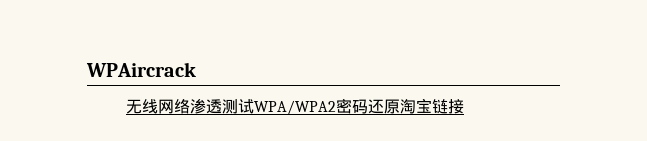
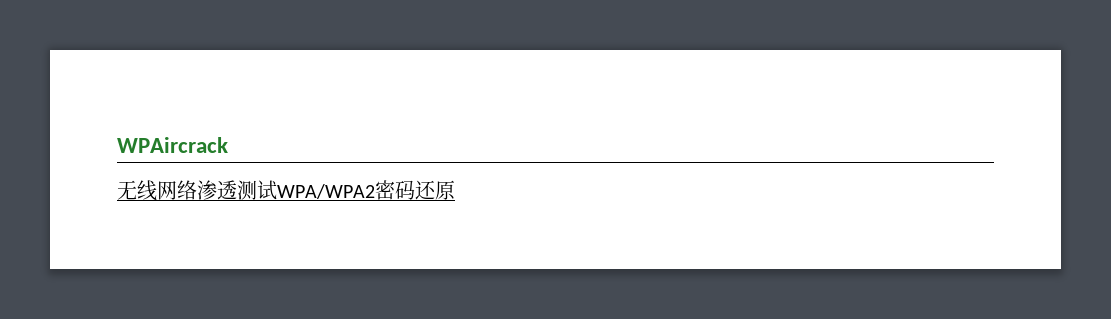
[399,98,464,114] 淘宝链接 -> (455, 190) none

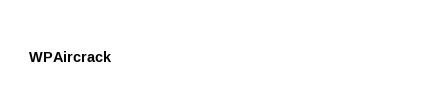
[117,180,455,201] // 无线网络渗透测试WPA/WPA2密码还原 -> (112, 56) none

